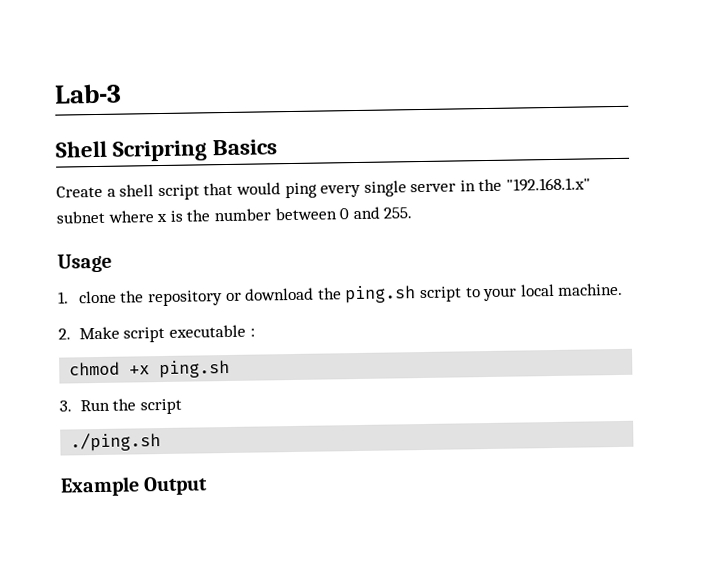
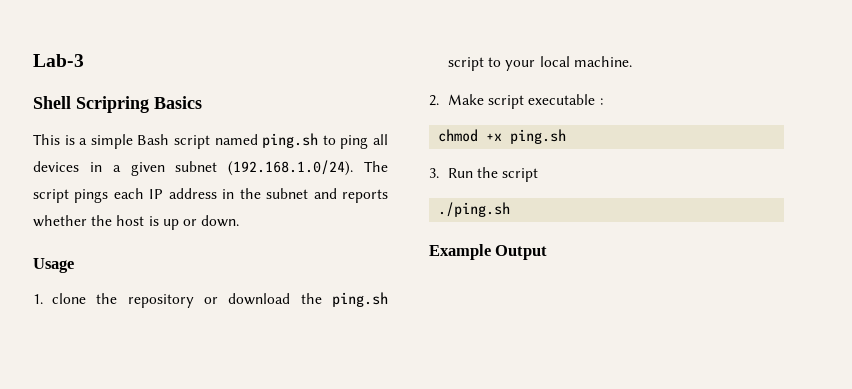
[56,177,592,201] [56,206,413,224] Create a shell script that would ping every single server in the "192.168.1.x" subnet where x is the number between 0 and 255. -> [33,133,388,149] [33,160,388,176] [33,188,389,203] [33,215,240,230] This is a simple Bash script named ping.sh to ping all devices in a given subnet (192.168.1.0/24). The script pings each IP address in the subnet and reports whether the host is up or down.

